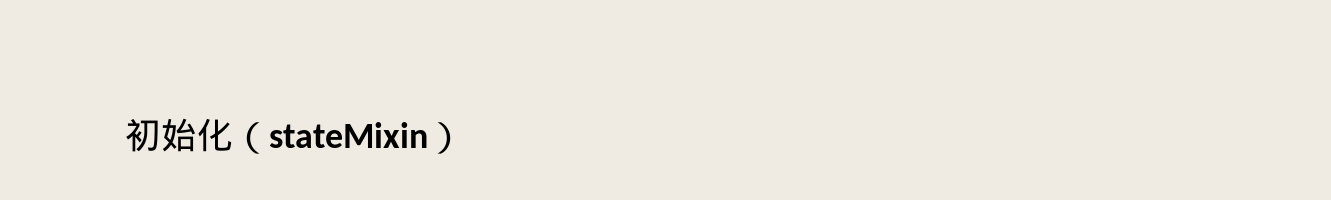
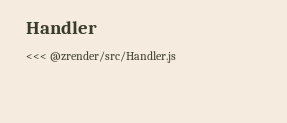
[125,118,464,154] 初始化（stateMixin） -> [26,21,97,34] [26,51,177,63] Handler // <<< @zrender/src/Handler.js

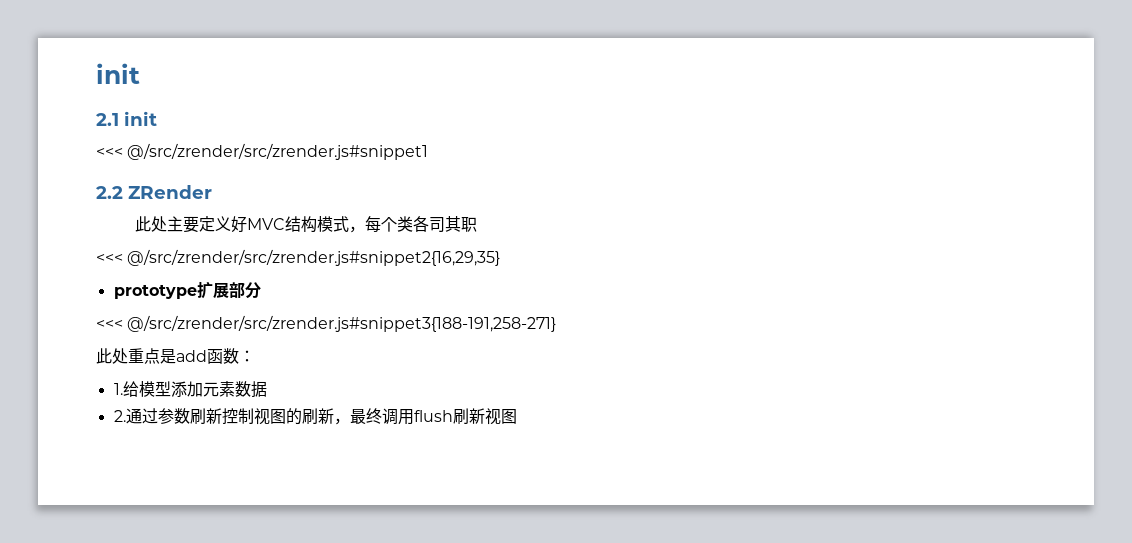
[26,21,97,34] [26,51,177,63] Handler // <<< @zrender/src/Handler.js -> [96,63,140,84] [96,111,157,126] [96,143,429,160] [96,185,212,199] [135,216,478,233] [96,249,501,266] [113,281,261,299] [96,315,557,332] [96,348,255,364] [113,381,267,398] [113,408,517,425] init // 2.1 init // <<< @/src/zrender/src/zrender.js#snippet1 // 2.2 ZRender // 此处主要定义好MVC结构模式，每个类各司其职 // <<< @/src/zrender/src/zrender.js#snippet2{16,29,35} // prototype扩展部分 // <<< @/src/zrender/src/zrender.js#snippet3{188-191,258-271} // 此处重点是add函数： // 1.给模型添加元素数据 // 2.通过参数刷新控制视图的刷新，最终调用flush刷新视图

